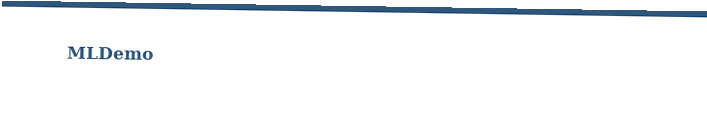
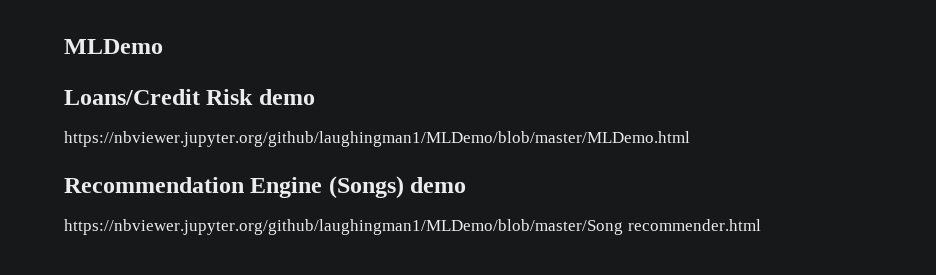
(154, 53) none -> [64,89,315,105] [64,131,690,147] [64,176,467,199] [64,219,761,235] // Loans/Credit Risk demo // https://nbviewer.jupyter.org/github/laughingman1/MLDemo/blob/master/MLDemo.html // Recommendation Engine (Songs) demo // https://nbviewer.jupyter.org/github/laughingman1/MLDemo/blob/master/Song recommender.html

